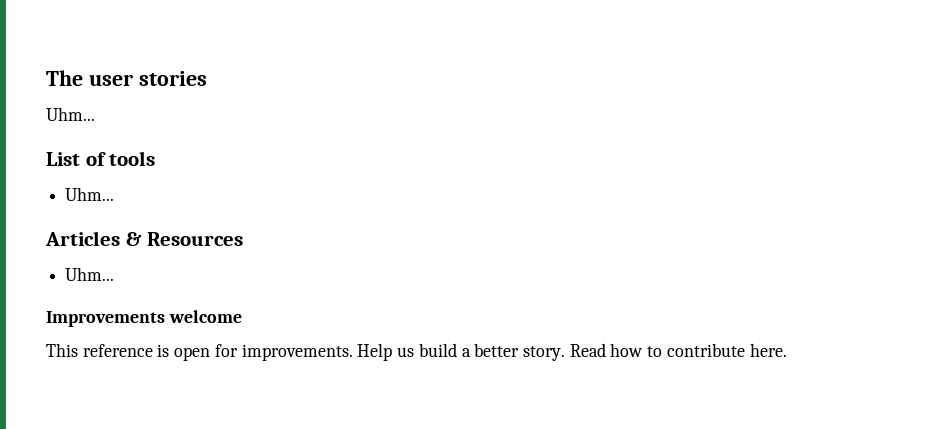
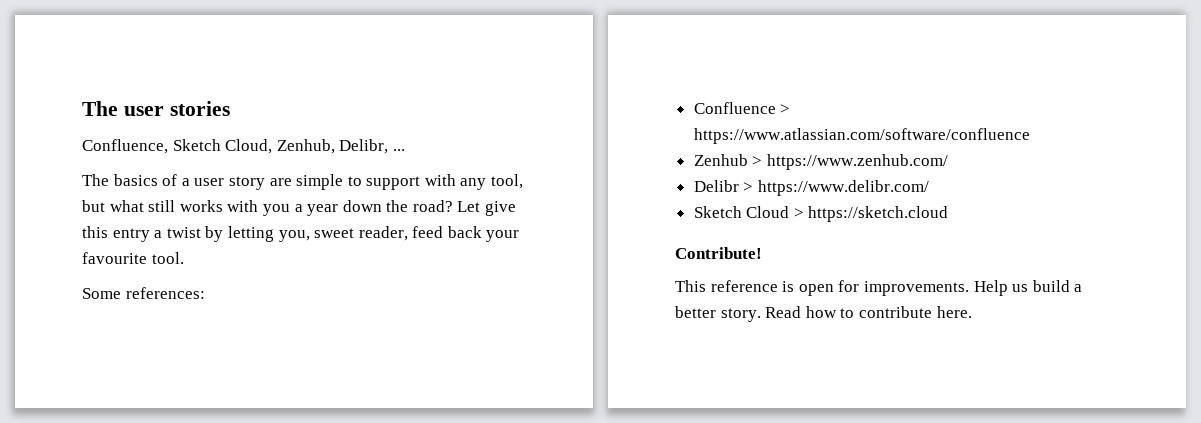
[46,107,95,121] [46,151,156,166] [65,187,115,201] [45,231,244,246] [65,267,115,281] [46,310,242,327] Uhm... // List of tools // Uhm... // Articles & Resources // Uhm... // Improvements welcome -> [82,139,405,154] [82,174,524,190] [82,200,517,216] [82,226,520,242] [82,252,184,264] [82,287,205,299] [693,102,791,114] [693,128,1030,144] [693,154,948,170] [693,180,929,196] [693,206,949,222] [675,247,762,259] Confluence, Sketch Cloud, Zenhub, Delibr, ... // The basics of a user story are simple to support with any tool, but what still works with you a year down the road? Let give this entry a twist by letting you, sweet reader, feed back your favourite tool. // Some references: // Confluence > https://www.atlassian.com/software/confluence // Zenhub > https://www.zenhub.com/ // Delibr > https://www.delibr.com/ // Sketch Cloud > https://sketch.cloud // Contribute!

